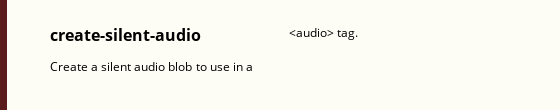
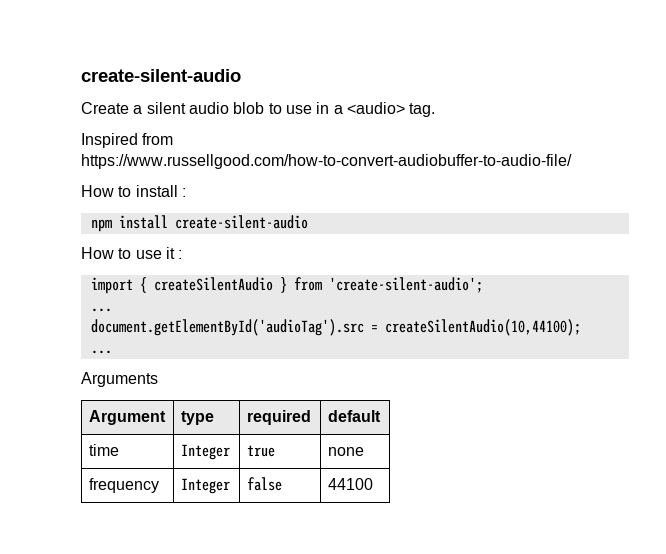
(359, 35) none -> [81,133,174,148] [81,154,572,169] [81,185,186,197] [90,215,308,232] [81,247,183,259] [90,277,483,294] [90,308,112,312] [90,319,581,336] [90,350,112,354] [81,372,158,387] [88,410,166,425] [180,411,214,425] [246,410,311,425] [327,410,381,422] [88,444,119,456] [180,444,230,460] [246,445,275,457] [327,447,364,456] [88,478,159,493] [180,478,230,494] [246,477,282,491] [327,478,373,490] // Inspired from https://www.russellgood.com/how-to-convert-audiobuffer-to-audio-file/ // How to install : // npm install create-silent-audio // How to use it : // import { createSilentAudio } from 'create-silent-audio'; // ... // document.getElementById('audioTag').src = createSilentAudio(10,44100); // ... // Arguments // Argument | type | required | default // time | Integer | true | none // frequency | Integer | false | 44100

